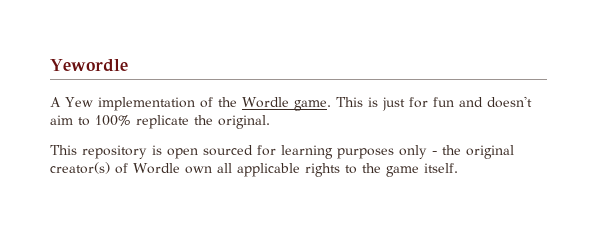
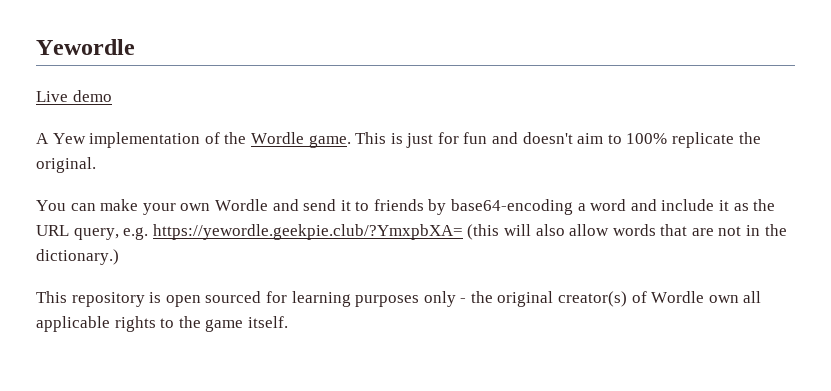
(128, 65) none -> [36,90,112,102] // Live demo
(270, 122) none -> [36,199,776,215] [36,224,787,240] [36,249,119,265] // You can make your own Wordle and send it to friends by base64-encoding a word and include it as the URL query, e.g. https://yewordle.geekpie.club/?YmxpbXA= (this will also allow words that are not in the dictionary.)

